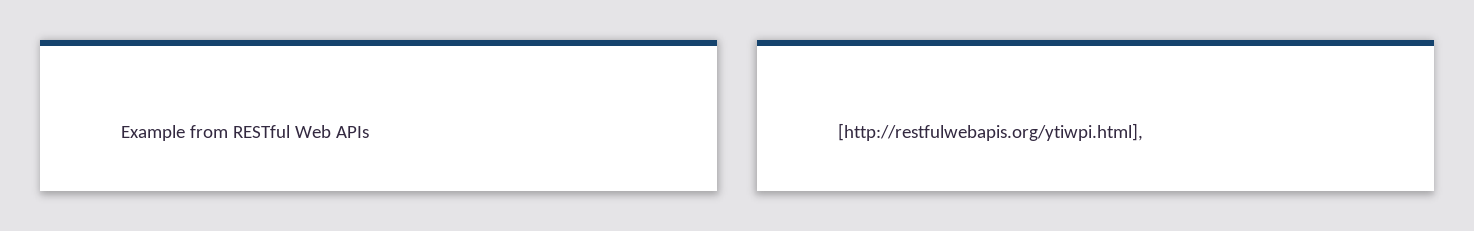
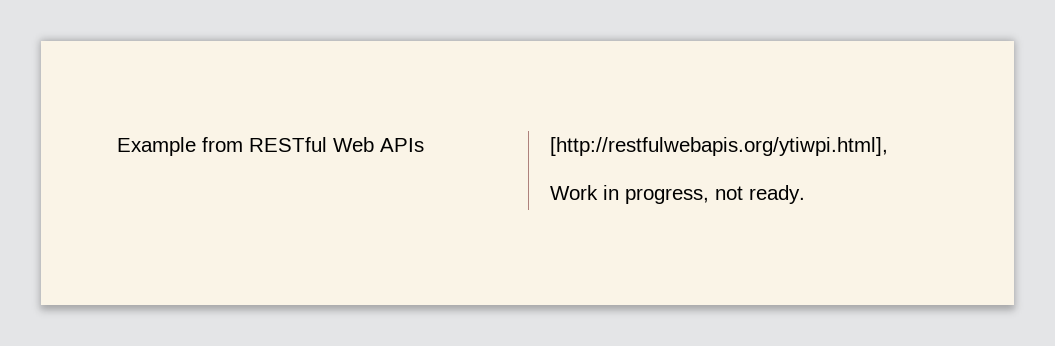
(1143, 132) none -> [550,185,805,204] // Work in progress, not ready.

